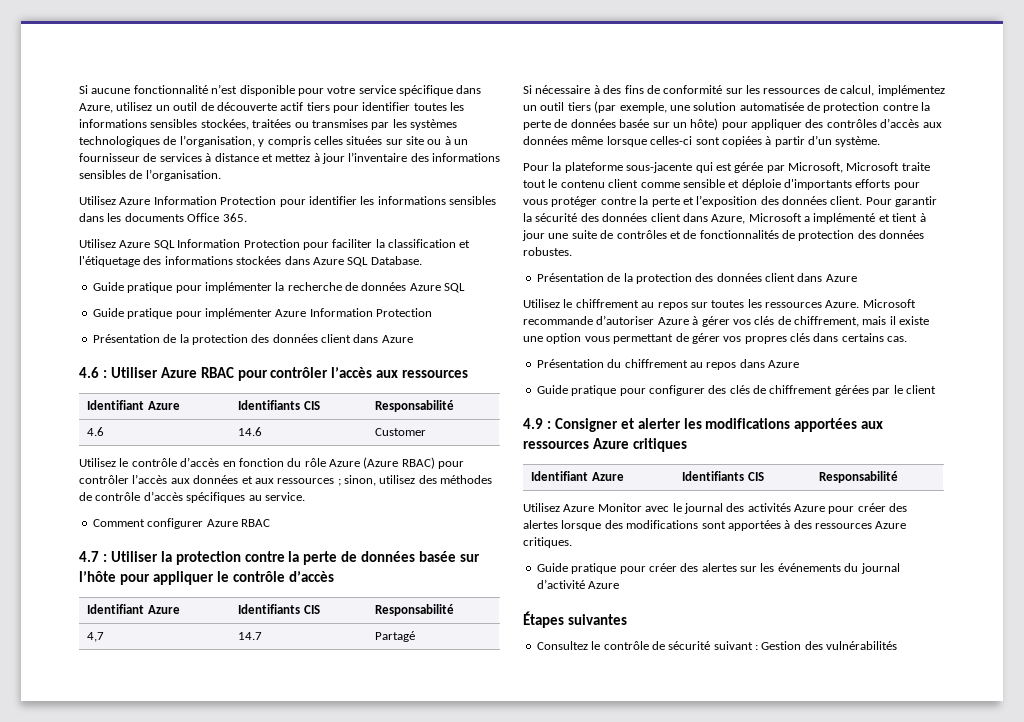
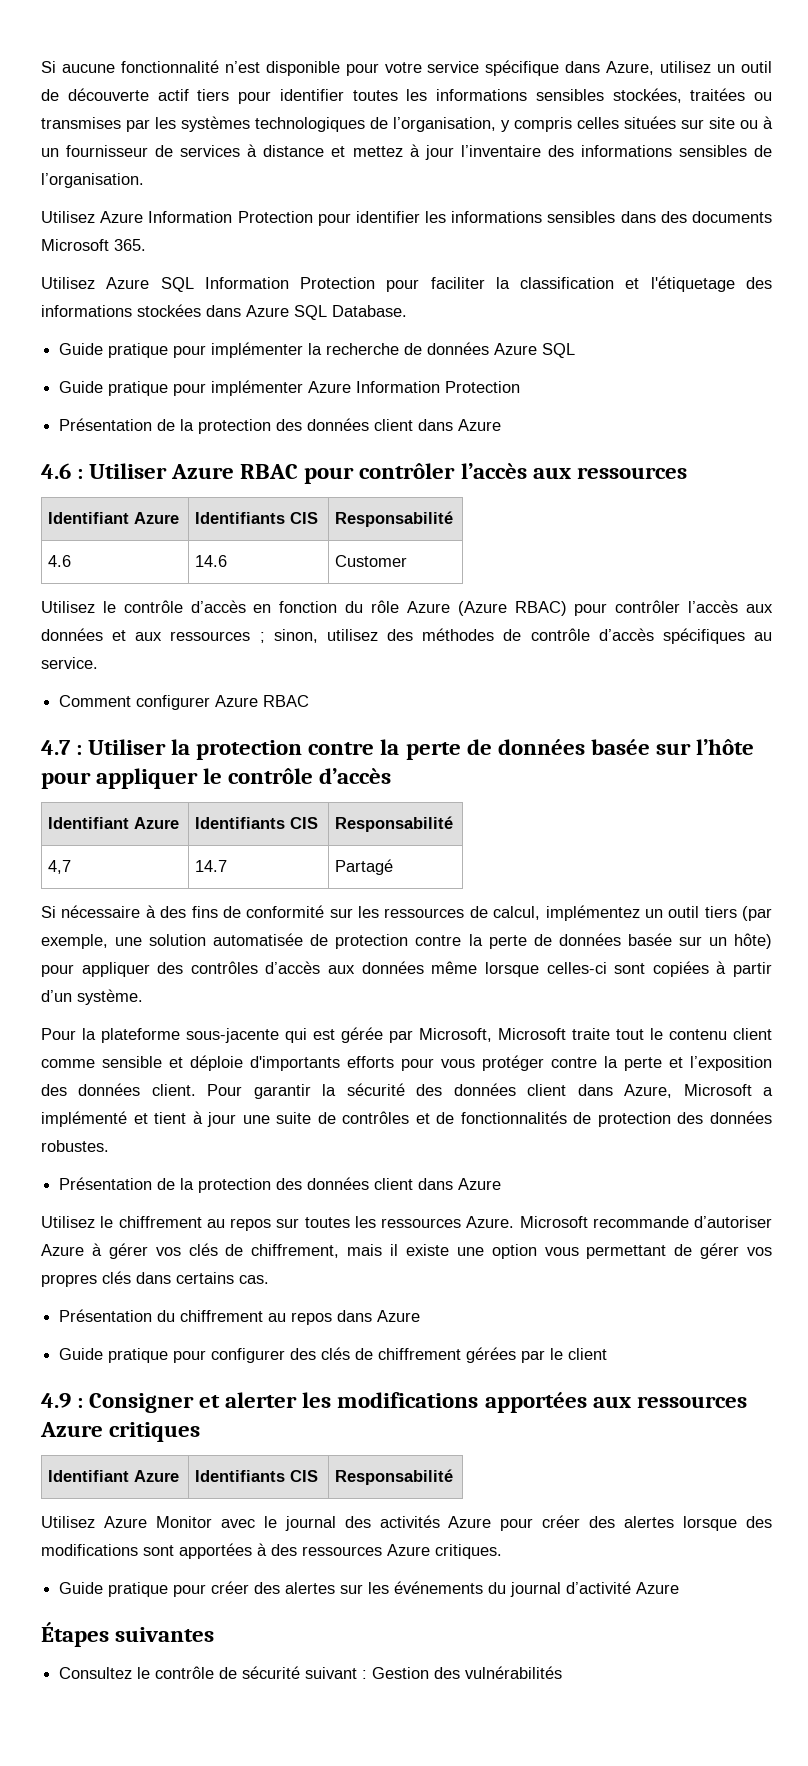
[107,213,220,222] les documents Office -> [660,211,772,223] [41,239,109,251] des documents Microsoft

